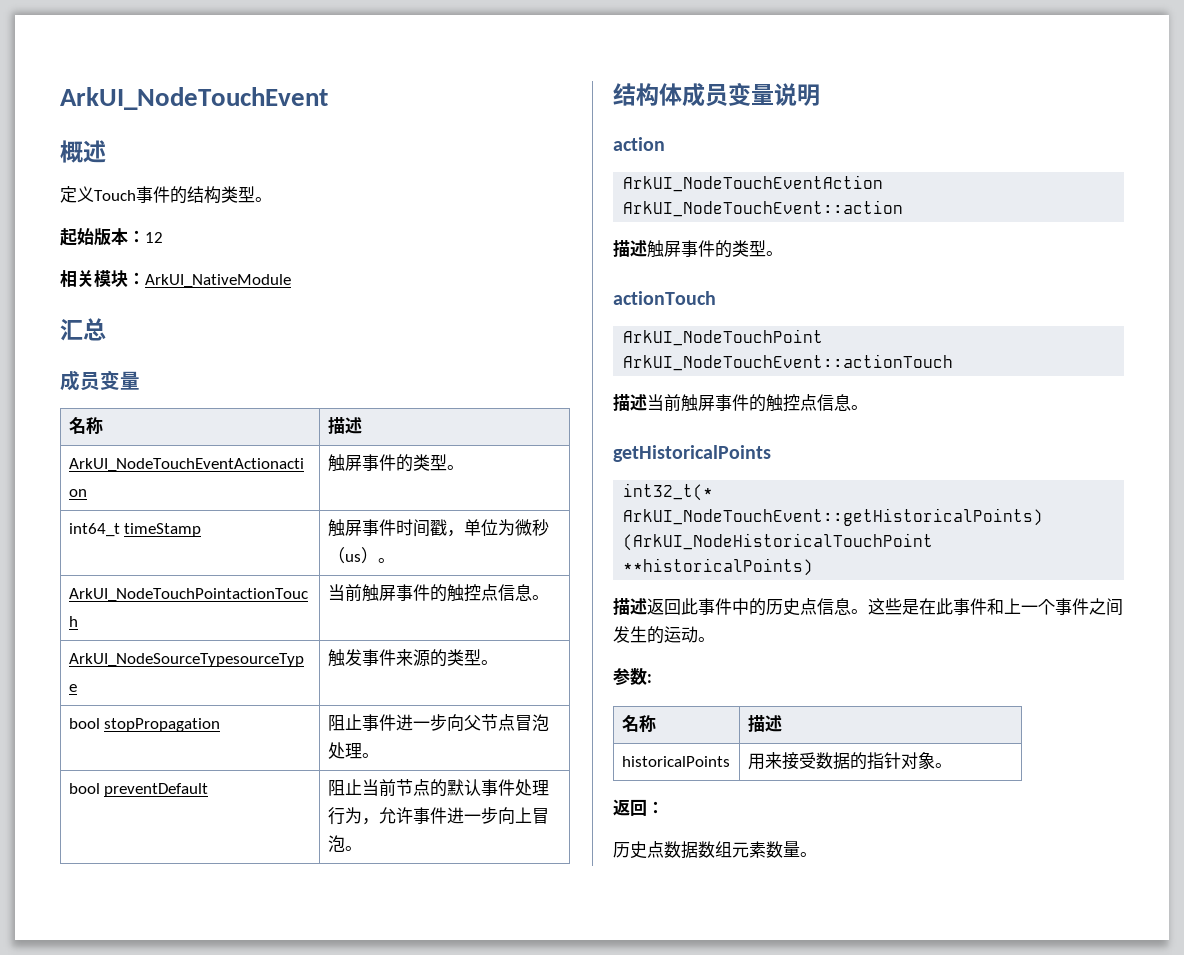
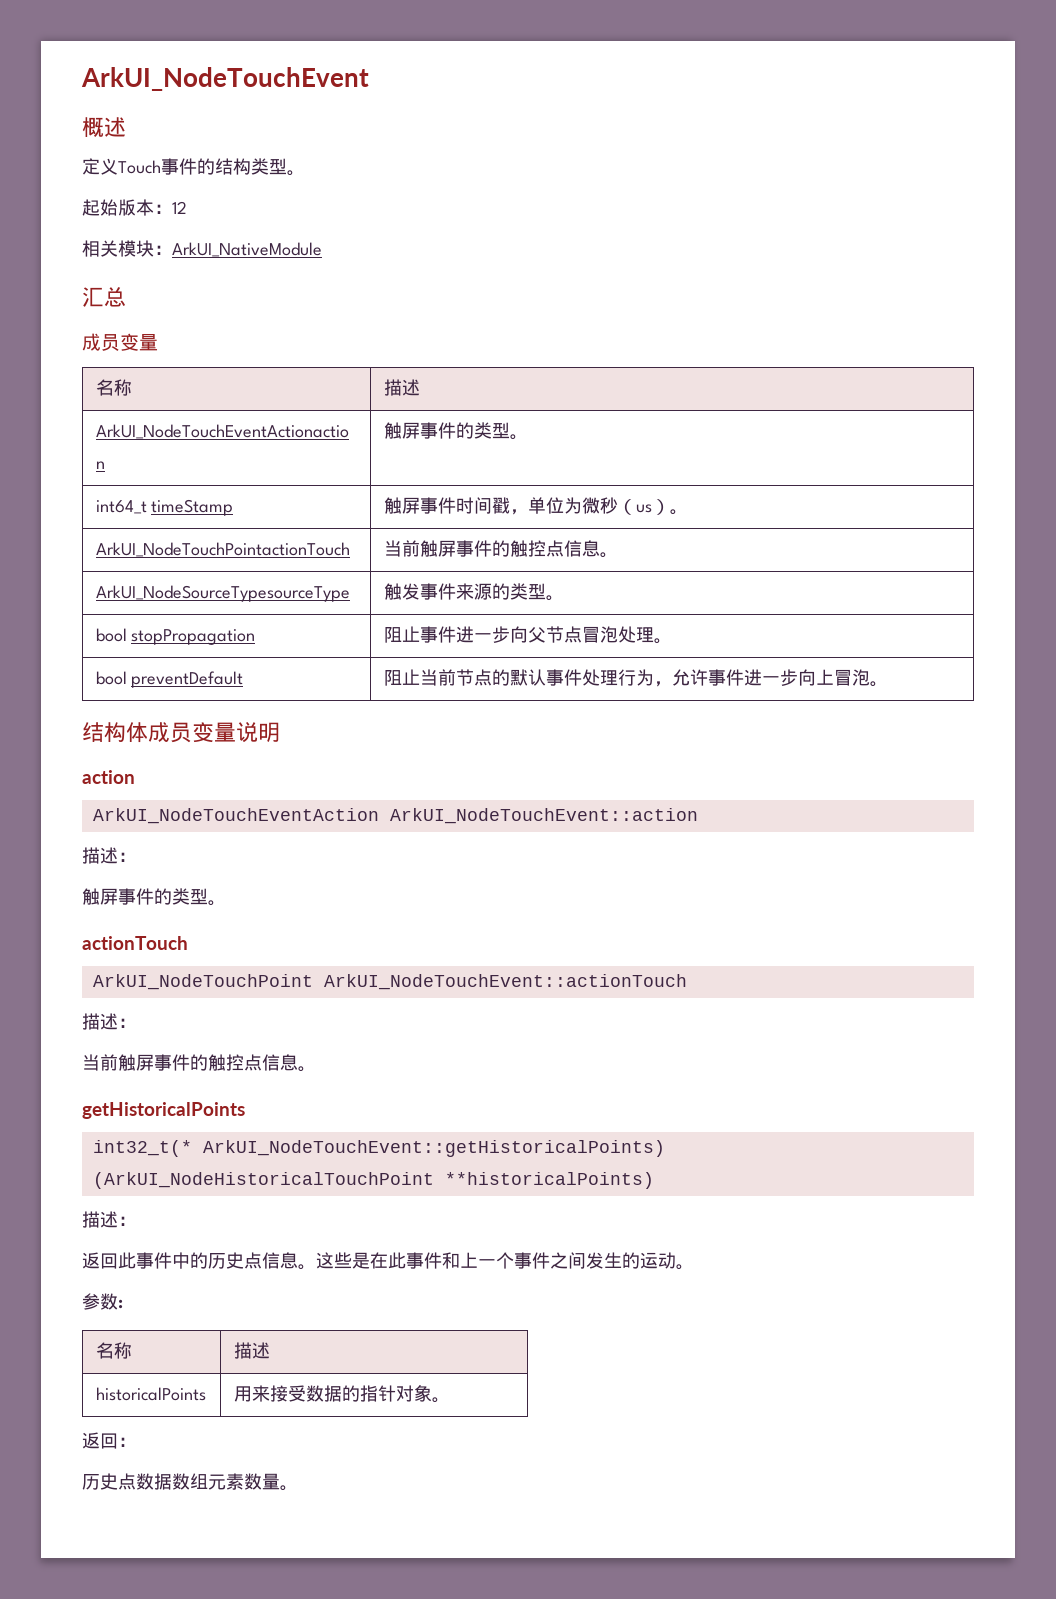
(647, 248) none -> [118,852,136,862] ： //
(647, 402) none -> [118,1018,136,1028] ： //
(647, 606) none -> [118,1216,136,1226] ： //

